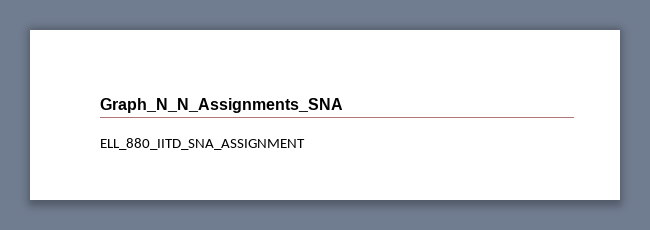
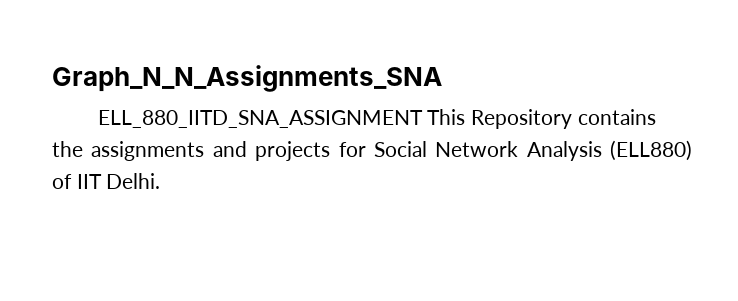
(305, 144) none -> [427,109,656,129] [52,140,692,161] [52,173,161,189] This Repository contains the assignments and projects for Social Network Analysis (ELL880) of IIT Delhi.

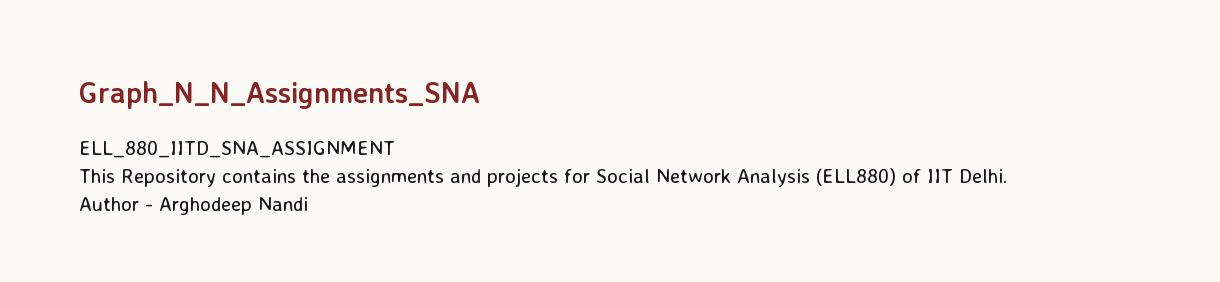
(423, 119) none -> (395, 149) //
(161, 181) none -> [79,197,308,215] // Author - Arghodeep Nandi

